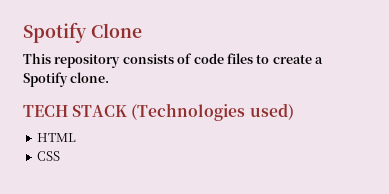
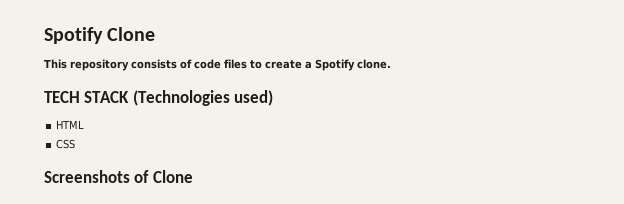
(60, 156) none -> [44,170,193,183] // Screenshots of Clone

